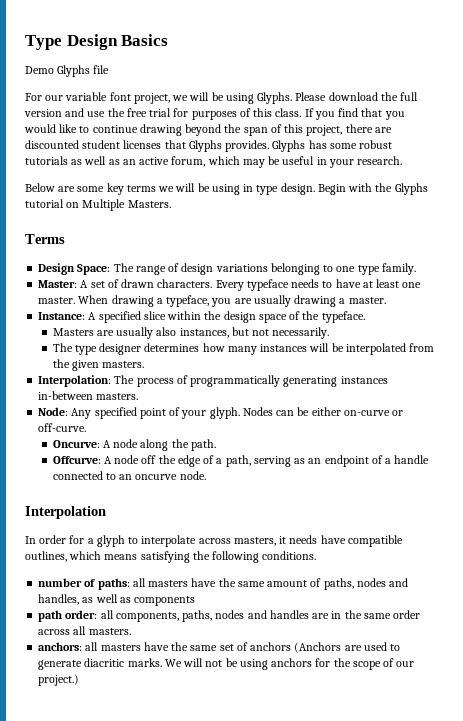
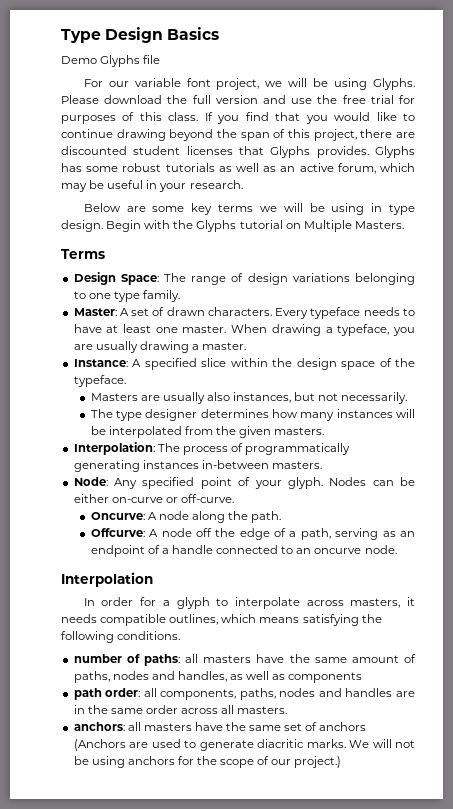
[320,535,346,544] have -> (97, 618) none

